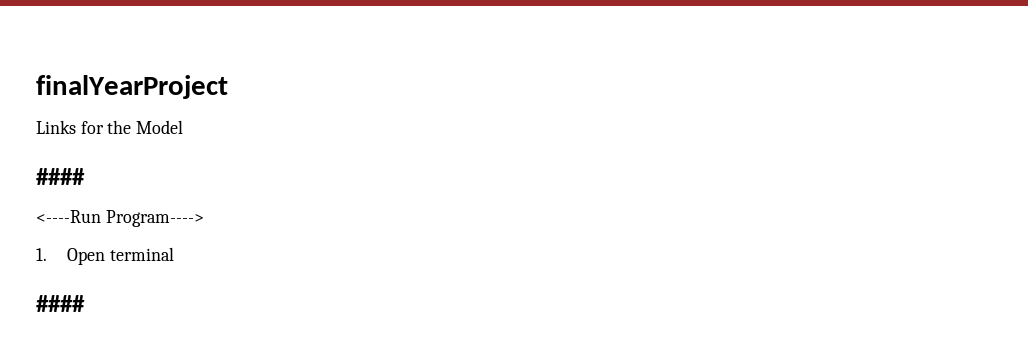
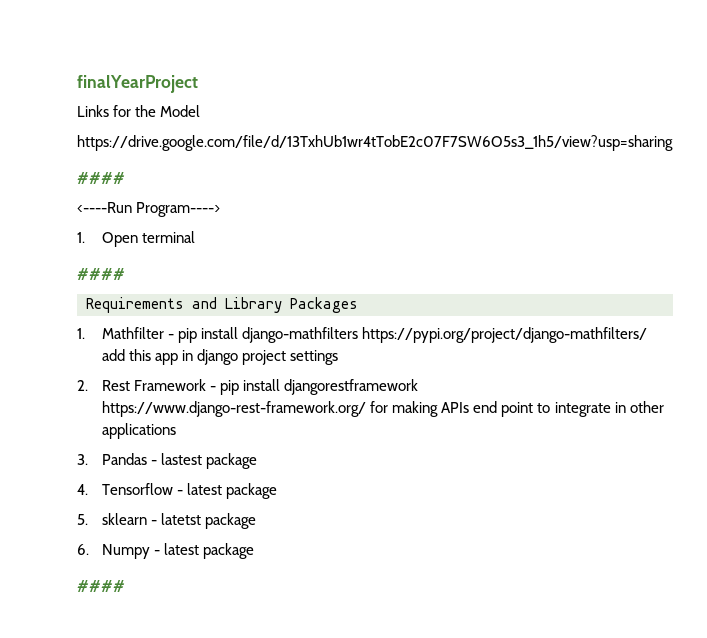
(184, 127) none -> [77,135,673,151] // https://drive.google.com/file/d/13TxhUb1wr4tTobE2c07F7SW6O5s3_1h5/view?usp=sharing
(85, 303) none -> [86,297,358,313] [77,327,648,343] [102,349,339,365] [77,379,419,395] [102,401,664,417] [102,423,177,439] [77,453,258,469] [77,483,278,499] [77,513,257,529] [77,543,255,559] [77,580,125,592] // Requirements and Library Packages // 1. Mathfilter - pip install django-mathfilters https://pypi.org/project/django-mathfilters/ add this app in django project settings // 2. Rest Framework - pip install djangorestframework https://www.django-rest-framework.org/ for making APIs end point to integrate in other applications // 3. Pandas - lastest package // 4. Tensorflow - latest package // 5. sklearn - latetst package // 6. Numpy - latest package // ####

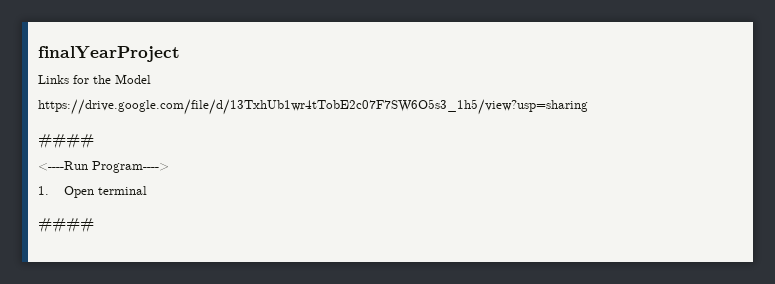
[86,297,358,313] [77,327,648,343] [102,349,339,365] [77,379,419,395] [102,401,664,417] [102,423,177,439] [77,453,258,469] [77,483,278,499] [77,513,257,529] [77,543,255,559] [77,580,125,592] // Requirements and Library Packages // 1. Mathfilter - pip install django-mathfilters https://pypi.org/project/django-mathfilters/ add this app in django project settings // 2. Rest Framework - pip install djangorestframework https://www.django-rest-framework.org/ for making APIs end point to integrate in other applications // 3. Pandas - lastest package // 4. Tensorflow - latest package // 5. sklearn - latetst package // 6. Numpy - latest package // #### -> (94, 225) none

